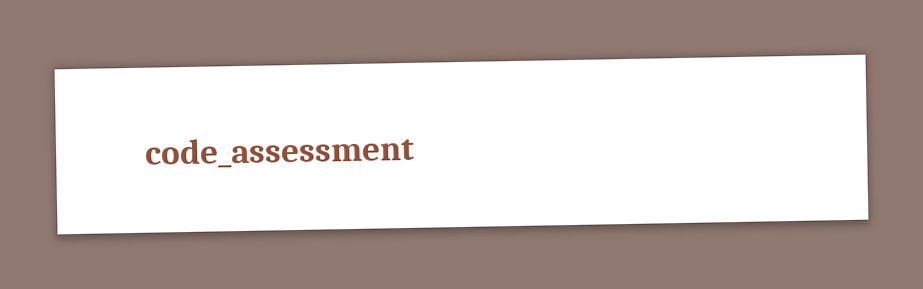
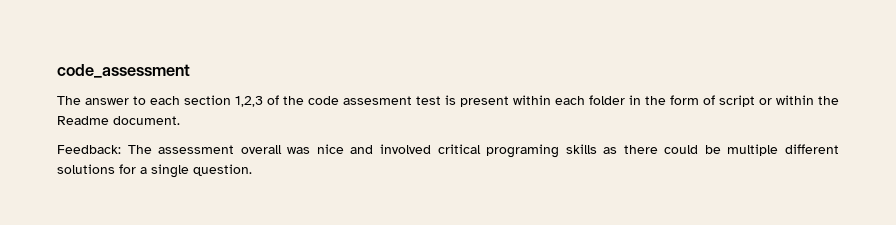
(415, 151) none -> [57,95,839,107] [57,116,180,125] [57,144,839,158] [57,164,252,178] // The answer to each section 1,2,3 of the code assesment test is present within each folder in the form of script or within the Readme document. // Feedback: The assessment overall was nice and involved critical programing skills as there could be multiple different solutions for a single question.

